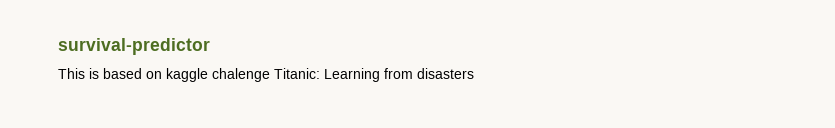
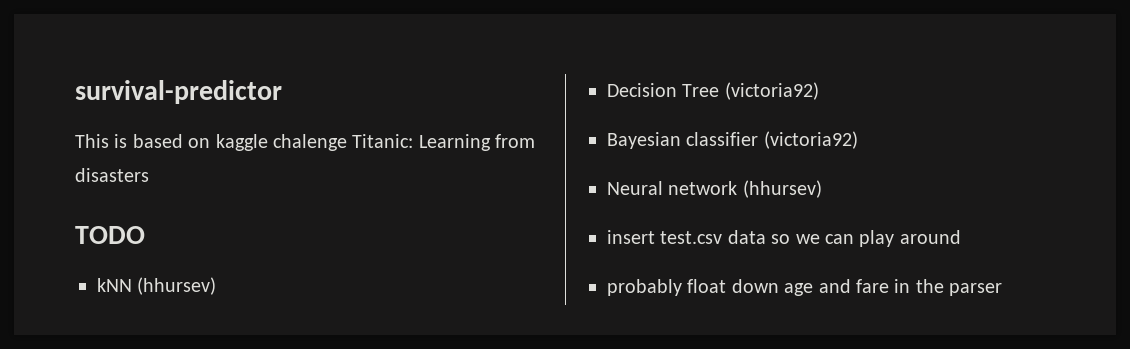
(474, 73) none -> [75,226,145,244] [97,277,217,295] [607,82,819,100] [607,131,858,149] [607,180,822,198] [607,230,961,247] [607,279,1003,296] // TODO // kNN (hhursev) // Decision Tree (victoria92) // Bayesian classifier (victoria92) // Neural network (hhursev) // insert test.csv data so we can play around // probably float down age and fare in the parser

